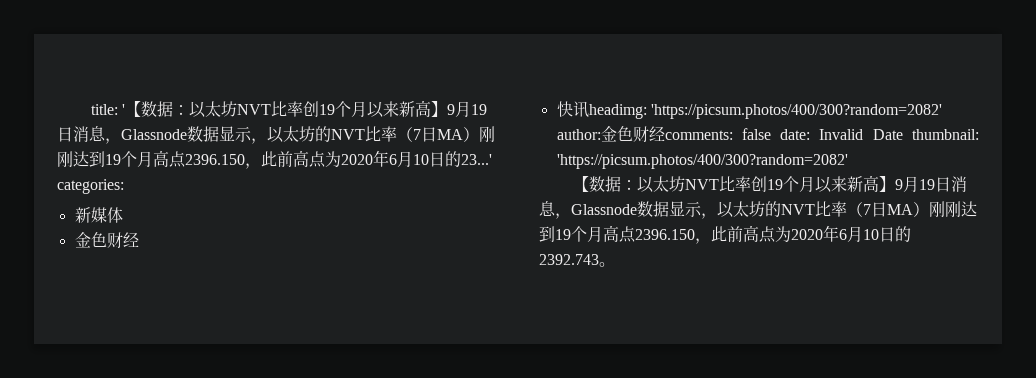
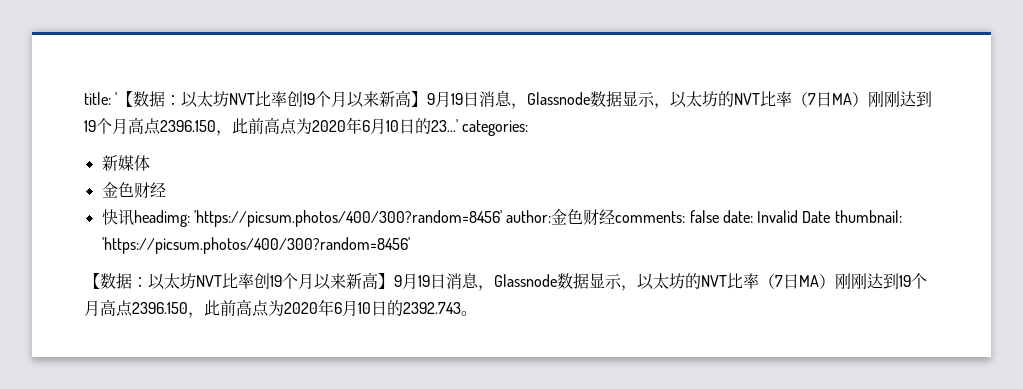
[650,104,942,119] 'https://picsum.photos/400/300?random=2082' -> [193,210,502,227] 'https://picsum.photos/400/300?random=8456'
[556,154,848,169] 'https://picsum.photos/400/300?random=2082' -> [101,237,410,254] 'https://picsum.photos/400/300?random=8456'

